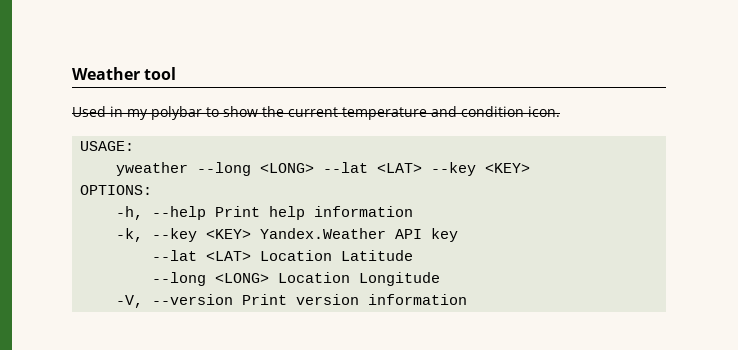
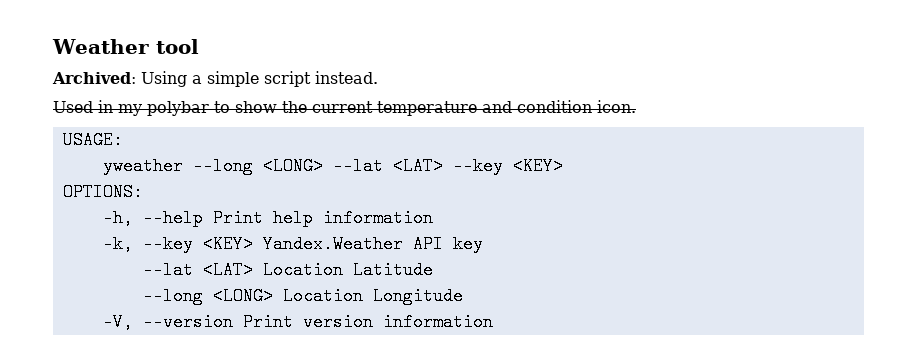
(177, 73) none -> [52,71,378,87] // Archived: Using a simple script instead.

